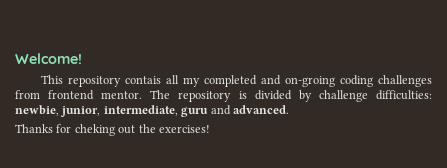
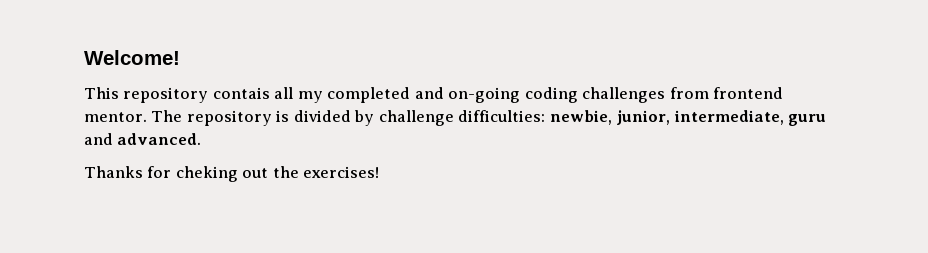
[284,76,335,87] on-groing -> [448,87,521,103] on-going

